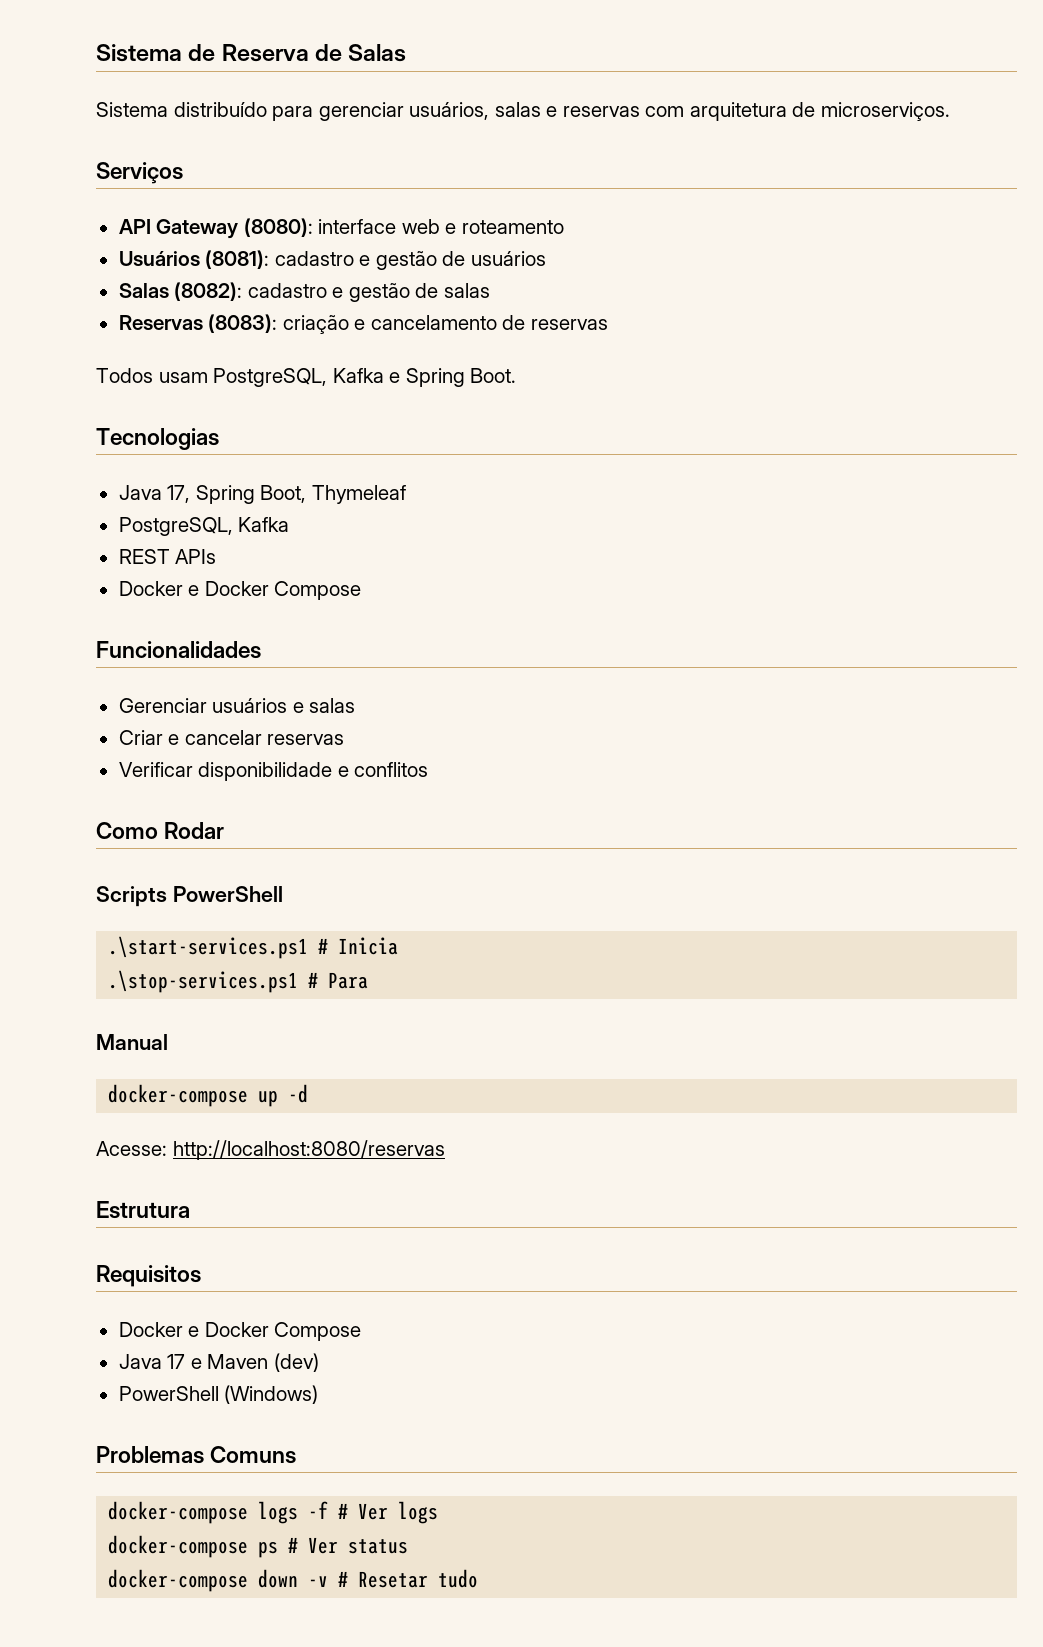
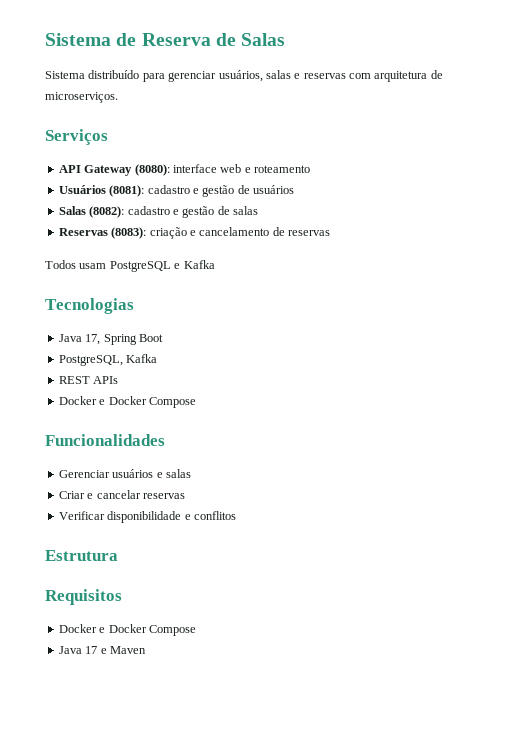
[213,368,517,387] PostgreSQL, Kafka e Spring Boot. -> [109,260,215,272] PostgreSQL e Kafka
[260,485,406,504] Boot, Thymeleaf -> [138,334,163,342] Boot
[96,822,225,839] [96,886,283,907] [108,936,399,959] [108,970,369,993] [96,1034,168,1050] [108,1084,309,1107] [96,1140,445,1160] // Como Rodar // Scripts PowerShell // .\start-services.ps1 # Inicia // .\stop-services.ps1 # Para // Manual // docker-compose up -d // Acesse: http://localhost:8080/reservas -> (236, 515) none
[273,1353,319,1372] [118,1385,319,1404] [96,1446,297,1464] [108,1501,439,1524] [108,1535,409,1558] [108,1569,479,1592] (dev) // PowerShell (Windows) // Problemas Comuns // docker-compose logs -f # Ver logs // docker-compose ps # Ver status // docker-compose down -v # Resetar tudo -> (146, 650) none

